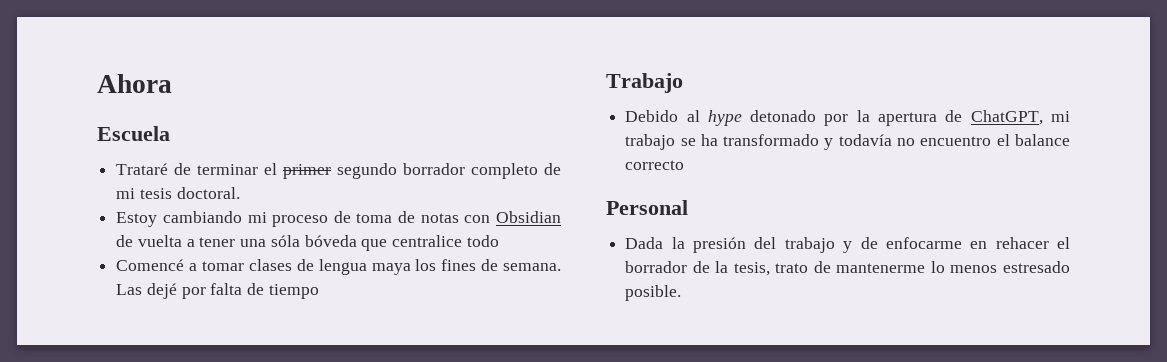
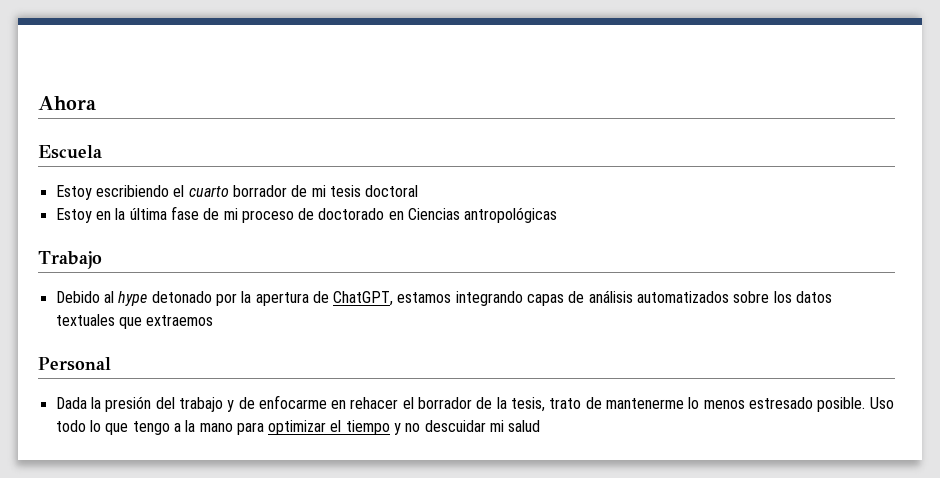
[116,163,539,179] Trataré de terminar el primer segundo borrador completo -> [55,185,287,200] Estoy escribiendo el cuarto borrador
[176,187,240,199] [116,211,562,227] [116,235,499,251] [116,259,561,275] [116,283,319,299] doctoral. // Estoy cambiando mi proceso de toma de notas con Obsidian de vuelta a tener una sóla bóveda que centralice todo // Comencé a tomar clases de lengua maya los fines de semana. Las dejé por falta de tiempo -> [365,185,419,197] [55,206,558,223] doctoral // Estoy en la última fase de mi proceso de doctorado en Ciencias antropológicas
[1051,111,1070,122] [625,134,1070,150] [625,160,685,170] mi trabajo se ha transformado y todavía no encuentro el balance correcto -> [397,290,833,306] [55,314,214,329] estamos integrando capas de análisis automatizados sobre los datos textuales que extraemos
(682, 293) none -> [869,397,894,409] [55,420,541,435] Uso todo lo que tengo a la mano para optimizar el tiempo y no descuidar mi salud

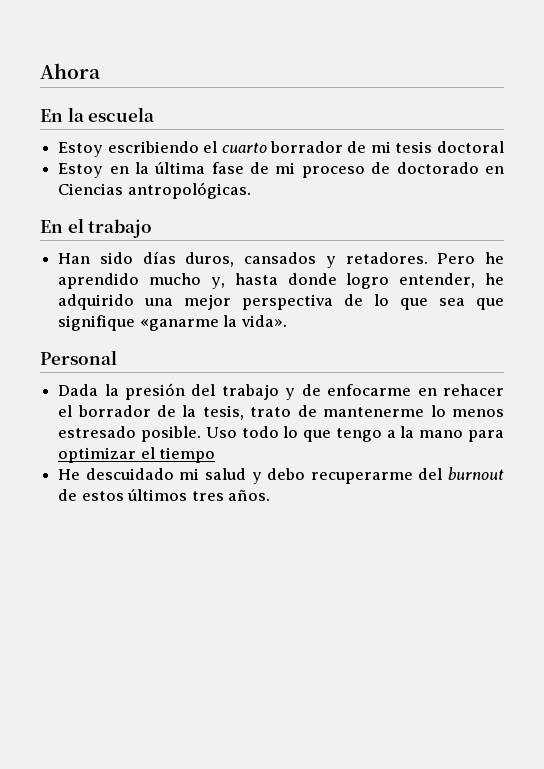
[38,145,102,159] Escuela -> [40,107,155,122] En la escuela
[464,207,558,223] [38,251,102,269] [55,290,833,306] [55,314,214,329] antropológicas // Trabajo // Debido al hype detonado por la apertura de ChatGPT, estamos integrando capas de análisis automatizados sobre los datos textuales que extraemos -> [127,182,251,199] [40,218,153,238] [58,251,504,268] [58,273,504,289] [58,294,504,310] [58,315,287,331] antropológicas. // En el trabajo // Han sido días duros, cansados y retadores. Pero he aprendido mucho y, hasta donde logro entender, he adquirido una mejor perspectiva de lo que sea que signifique «ganarme la vida».
[394,420,541,435] y no descuidar mi salud -> [58,467,505,484] [58,489,270,501] // He descuidado mi salud y debo recuperarme del burnout de estos últimos tres años.

